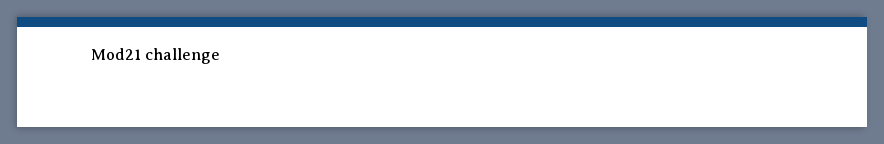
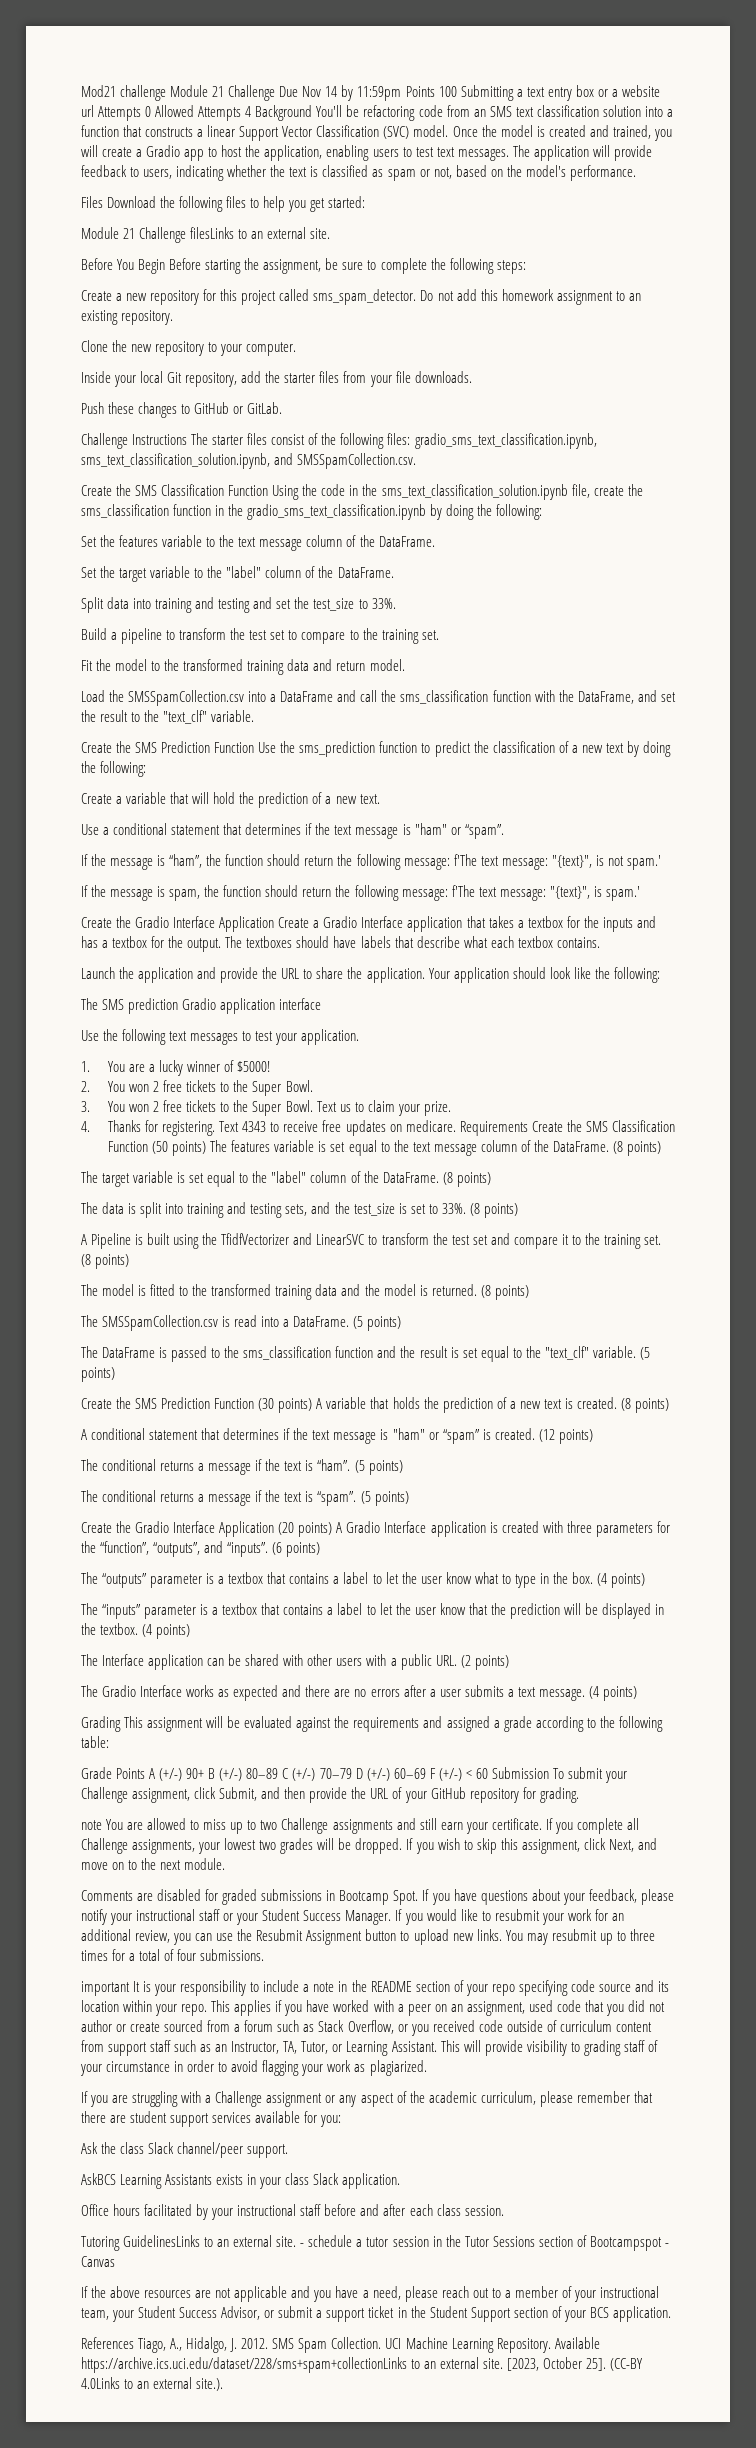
(221, 56) none -> [170,85,660,101] [81,105,673,121] [81,125,672,141] [81,145,652,161] [81,165,636,181] [81,196,366,212] [81,227,331,243] [81,258,526,274] [81,289,641,305] [81,310,174,325] [81,340,297,356] [81,371,472,387] [81,402,283,418] [81,433,597,449] [81,453,417,469] [81,484,643,500] [81,504,543,520] [81,535,435,551] [81,566,394,582] [81,597,396,613] [81,628,439,644] [81,659,405,675] [81,690,676,706] [81,710,255,724] [81,741,671,757] [81,761,147,777] [81,792,380,808] [81,823,504,839] [81,854,661,870] [81,885,640,901] [81,916,656,932] [81,936,600,952] [81,967,660,983] [81,998,322,1014] [81,1029,360,1045] [81,1060,271,1076] [81,1080,313,1096] [81,1100,451,1116] [81,1120,675,1136] [108,1140,662,1156] [81,1171,491,1187] [81,1202,518,1218] [81,1233,661,1249] [81,1254,130,1269] [81,1284,529,1300] [81,1315,402,1331] [81,1346,650,1362] [81,1367,115,1382] [81,1397,669,1413] [81,1428,593,1444] [81,1459,403,1475] [81,1490,409,1506] [81,1521,670,1537] [81,1541,321,1557] [81,1572,646,1588] [81,1603,665,1619] [81,1623,191,1639] [81,1654,509,1670] [81,1685,637,1701] [81,1716,663,1732] [81,1736,109,1748] [81,1767,628,1783] [81,1787,579,1803] [81,1818,639,1834] [81,1838,657,1854] [81,1858,226,1870] [81,1889,674,1905] [81,1909,624,1925] [81,1929,655,1945] [81,1949,265,1961] [81,1980,669,1996] [81,2000,666,2016] [81,2020,652,2036] [81,2040,658,2056] [80,2060,427,2076] [81,2091,653,2107] [81,2111,342,2127] [81,2142,289,2158] [81,2173,401,2189] [81,2204,504,2220] [81,2235,669,2251] [81,2256,115,2267] [81,2286,660,2302] [81,2306,671,2322] [81,2337,600,2353] [81,2357,644,2373] [81,2377,224,2391] Module 21 Challenge Due Nov 14 by 11:59pm Points 100 Submitting a text entry box or a website url Attempts 0 Allowed Attempts 4 Background You'll be refactoring code from an SMS text classification solution into a function that constructs a linear Support Vector Classification (SVC) model. Once the model is created and trained, you will create a Gradio app to host the application, enabling users to test text messages. The application will provide feedback to users, indicating whether the text is classified as spam or not, based on the model's performance. // Files Download the following files to help you get started: // Module 21 Challenge filesLinks to an external site. // Before You Begin Before starting the assignment, be sure to complete the following steps: // Create a new repository for this project called sms_spam_detector. Do not add this homework assignment to an existing repository. // Clone the new repository to your computer. // Inside your local Git repository, add the starter files from your file downloads. // Push these changes to GitHub or GitLab. // Challenge Instructions The starter files consist of the following files: gradio_sms_text_classification.ipynb, sms_text_classification_solution.ipynb, and SMSSpamCollection.csv. // Create the SMS Classification Function Using the code in the sms_text_classification_solution.ipynb file, create the sms_classification function in the gradio_sms_text_classification.ipynb by doing the following: // Set the features variable to the text message column of the DataFrame. // Set the target variable to the "label" column of the DataFrame. // Split data into training and testing and set the test_size to 33%. // Build a pipeline to transform the test set to compare to the training set. // Fit the model to the transformed training data and return model. // Load the SMSSpamCollection.csv into a DataFrame and call the sms_classification function with the DataFrame, and set the result to the "text_clf" variable. // Create the SMS Prediction Function Use the sms_prediction function to predict the classification of a new text by doing the following: // Create a variable that will hold the prediction of a new text. // Use a conditional statement that determines if the text message is "ham" or “spam”. // If the message is “ham”, the function should return the following message: f'The text message: "{text}", is not spam.' // If the message is spam, the function should return the following message: f'The text message: "{text}", is spam.' // Create the Gradio Interface Application Create a Gradio Interface application that takes a textbox for the inputs and has a textbox for the output. The textboxes should have labels that describe what each textbox contains. // Launch the application and provide the URL to share the application. Your application should look like the following: // The SMS prediction Gradio application interface // Use the following text messages to test your application. // 1. You are a lucky winner of $5000! // 2. You won 2 free tickets to the Super Bowl. // 3. You won 2 free tickets to the Super Bowl. Text us to claim your prize. // 4. Thanks for registering. Text 4343 to receive free updates on medicare. Requirements Create the SMS Classification Function (50 points) The features variable is set equal to the text message column of the DataFrame. (8 points) // The target variable is set equal to the "label" column of the DataFrame. (8 points) // The data is split into training and testing sets, and the test_size is set to 33%. (8 points) // A Pipeline is built using the TfidfVectorizer and LinearSVC to transform the test set and compare it to the training set. (8 points) // The model is fitted to the transformed training data and the model is returned. (8 points) // The SMSSpamCollection.csv is read into a DataFrame. (5 points) // The DataFrame is passed to the sms_classification function and the result is set equal to the "text_clf" variable. (5 points) // Create the SMS Prediction Function (30 points) A variable that holds the prediction of a new text is created. (8 points) // A conditional statement that determines if the text message is "ham" or “spam” is created. (12 points) // The conditional returns a message if the text is “ham”. (5 points) // The conditional returns a message if the text is “spam”. (5 points) // Create the Gradio Interface Application (20 points) A Gradio Interface application is created with three parameters for the “function”, “outputs”, and “inputs”. (6 points) // The “outputs” parameter is a textbox that contains a label to let the user know what to type in the box. (4 points) // The “inputs” parameter is a textbox that contains a label to let the user know that the prediction will be displayed in the textbox. (4 points) // The Interface application can be shared with other users with a public URL. (2 points) // The Gradio Interface works as expected and there are no errors after a user submits a text message. (4 points) // Grading This assignment will be evaluated against the requirements and assigned a grade according to the following table: // Grade Points A (+/-) 90+ B (+/-) 80–89 C (+/-) 70–79 D (+/-) 60–69 F (+/-) < 60 Submission To submit your Challenge assignment, click Submit, and then provide the URL of your GitHub repository for grading. // note You are allowed to miss up to two Challenge assignments and still earn your certificate. If you complete all Challenge assignments, your lowest two grades will be dropped. If you wish to skip this assignment, click Next, and move on to the next module. // Comments are disabled for graded submissions in Bootcamp Spot. If you have questions about your feedback, please notify your instructional staff or your Student Success Manager. If you would like to resubmit your work for an additional review, you can use the Resubmit Assignment button to upload new links. You may resubmit up to three times for a total of four submissions. // important It is your responsibility to include a note in the README section of your repo specifying code source and its location within your repo. This applies if you have worked with a peer on an assignment, used code that you did not author or create sourced from a forum such as Stack Overflow, or you received code outside of curriculum content from support staff such as an Instructor, TA, Tutor, or Learning Assistant. This will provide visibility to grading staff of your circumstance in order to avoid flagging your work as plagiarized. // If you are struggling with a Challenge assignment or any aspect of the academic curriculum, please remember that there are student support services available for you: // Ask the class Slack channel/peer support. // AskBCS Learning Assistants exists in your class Slack application. // Office hours facilitated by your instructional staff before and after each class session. // Tutoring GuidelinesLinks to an external site. - schedule a tutor session in the Tutor Sessions section of Bootcampspot - Canvas // If the above resources are not applicable and you have a need, please reach out to a member of your instructional team, your Student Success Advisor, or submit a support ticket in the Student Support section of your BCS application. // References Tiago, A., Hidalgo, J. 2012. SMS Spam Collection. UCI Machine Learning Repository. Available https://archive.ics.uci.edu/dataset/228/sms+spam+collectionLinks to an external site. [2023, October 25]. (CC-BY 4.0Links to an external site.).

